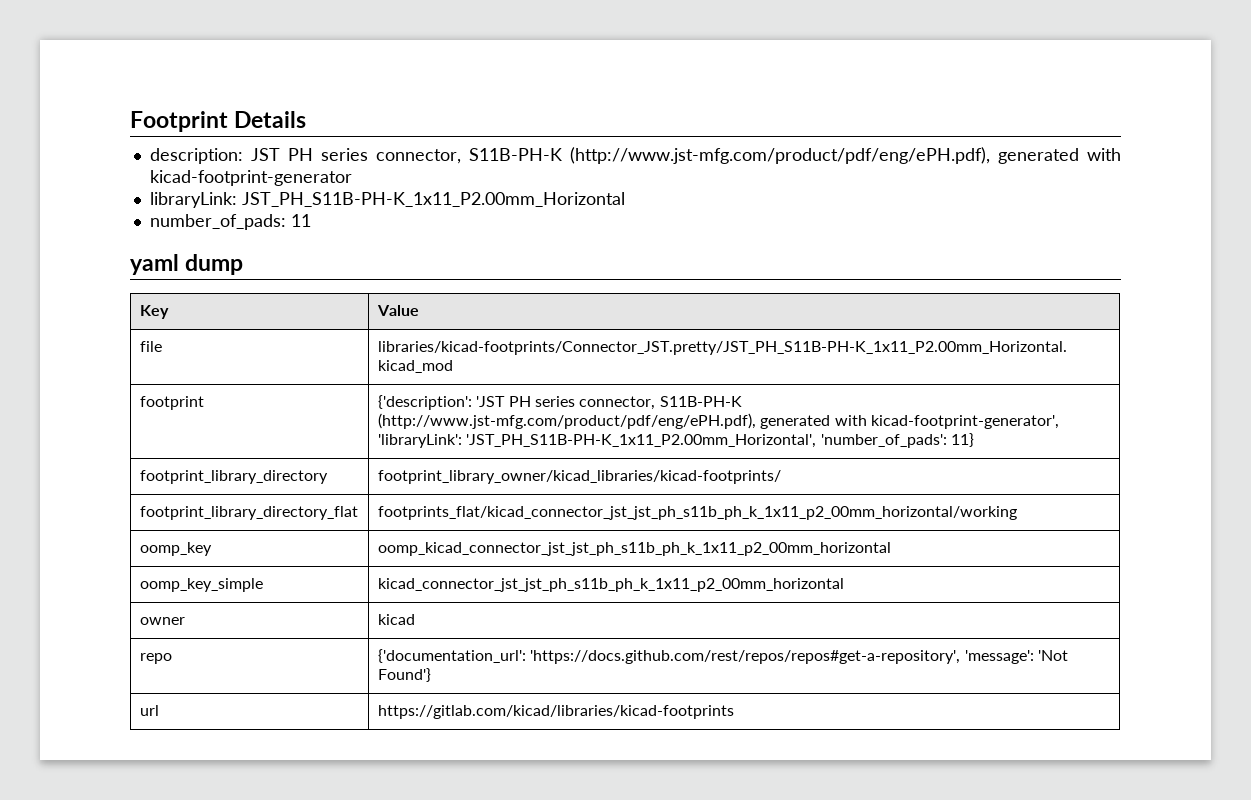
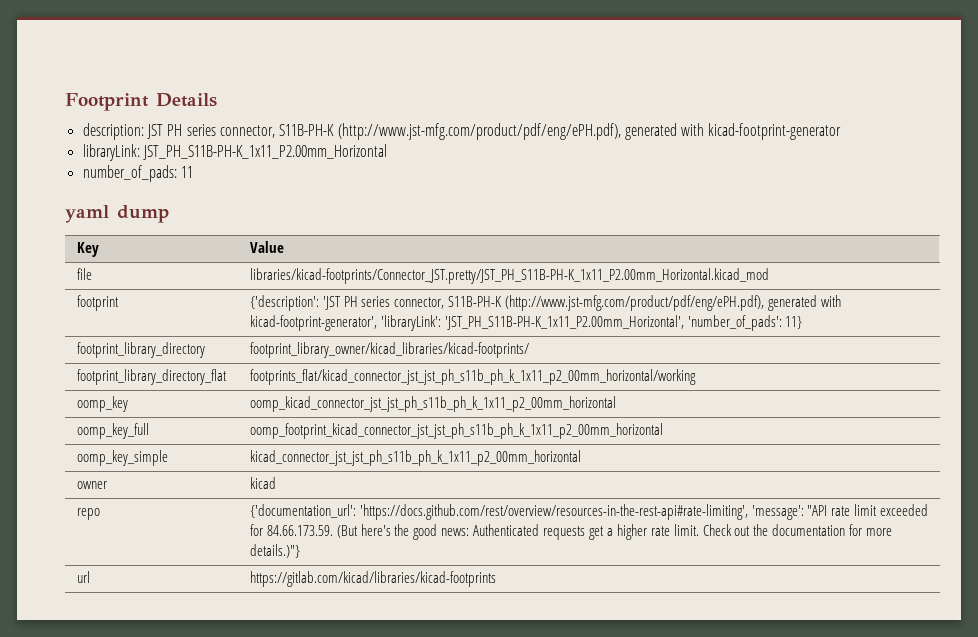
(891, 549) none -> [76,423,149,439] [249,423,663,439] // oomp_key_full | oomp_footprint_kicad_connector_jst_jst_ph_s11b_ph_k_1x11_p2_00mm_horizontal
[530,650,1068,664] [377,668,431,682] 'https://docs.github.com/rest/repos/repos#get-a-repository', 'message': 'Not Found'} -> [359,504,929,520] [249,524,893,540] [249,544,300,558] 'https://docs.github.com/rest/overview/resources-in-the-rest-api#rate-limiting', 'message': "API rate limit exceeded for 84.66.173.59. (But here's the good news: Authenticated requests get a higher rate limit. Check out the documentation for more details.)"}

